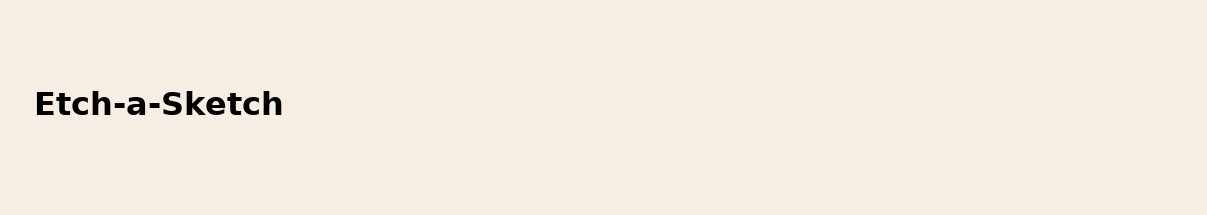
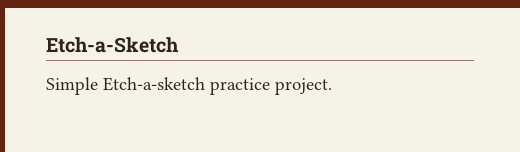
(284, 103) none -> [46,77,332,95] // Simple Etch-a-sketch practice project.

